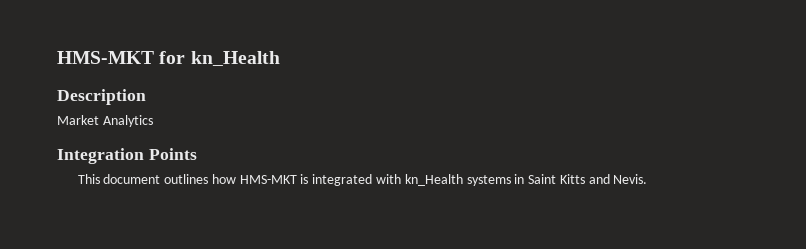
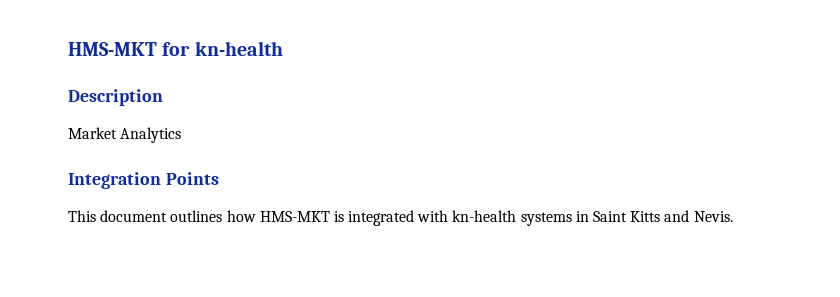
[190,51,280,66] kn_Health -> [194,41,283,56] kn-health
[404,174,463,186] kn_Health -> [452,210,517,222] kn-health

